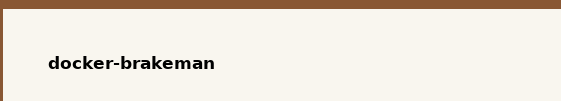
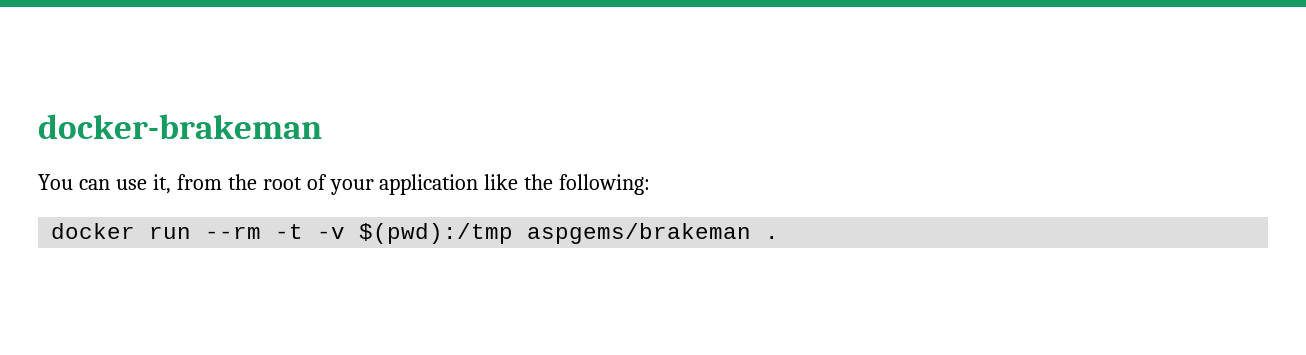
(215, 62) none -> [38,174,651,195] [51,223,780,244] // You can use it, from the root of your application like the following: // docker run --rm -t -v $(pwd):/tmp aspgems/brakeman .

